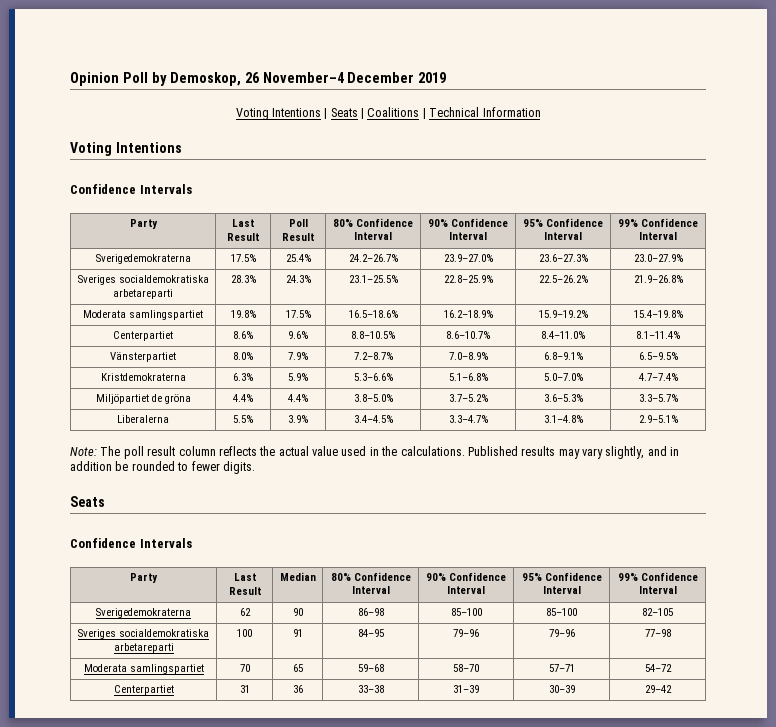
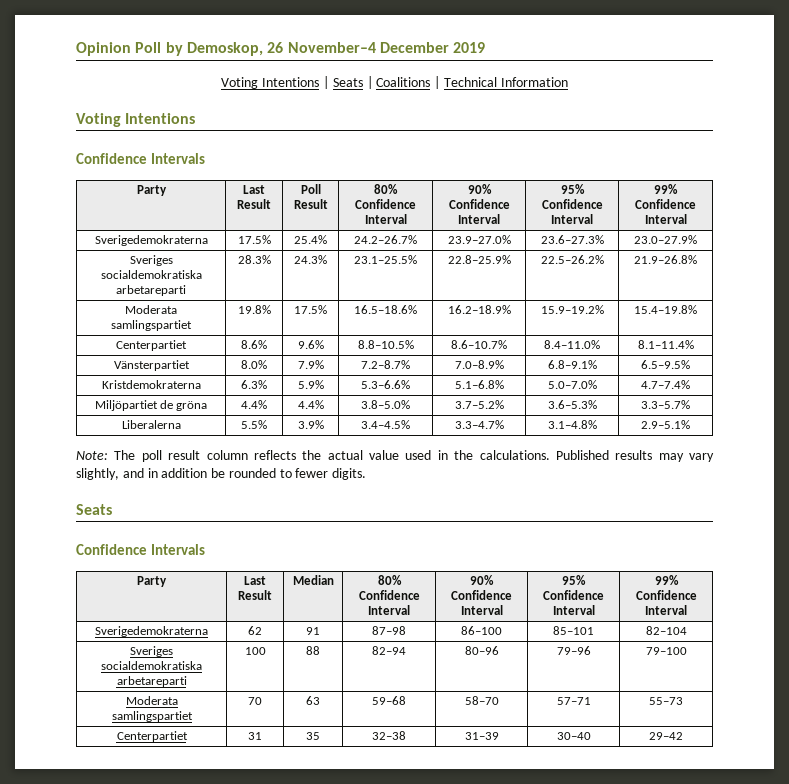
[292,608,303,616] [357,608,384,616] [450,608,482,616] [546,608,577,616] [642,608,673,616] 90 | 86–98 | 85–100 | 85–100 | 82–105 -> [306,627,320,635] [372,626,406,635] [461,626,502,635] [553,626,594,635] [645,626,687,635] 91 | 87–98 | 86–100 | 85–101 | 82–104
[292,629,303,637] [357,629,384,637] [453,629,479,637] [548,629,575,637] [644,629,671,637] 91 | 84–95 | 79–96 | 79–96 | 77–98 -> [306,646,320,655] [372,646,406,655] [464,646,499,655] [556,646,591,655] [645,647,687,655] 88 | 82–94 | 80–96 | 79–96 | 79–100
[292,664,303,672] 65 -> [306,696,320,705] 63
[644,664,672,672] 54–72 -> [649,697,683,705] 55–73
[292,685,303,693] [357,685,384,693] 36 | 33–38 -> [306,732,320,740] [372,731,406,740] 35 | 32–38
[548,685,575,693] 30–39 -> [556,732,591,740] 30–40

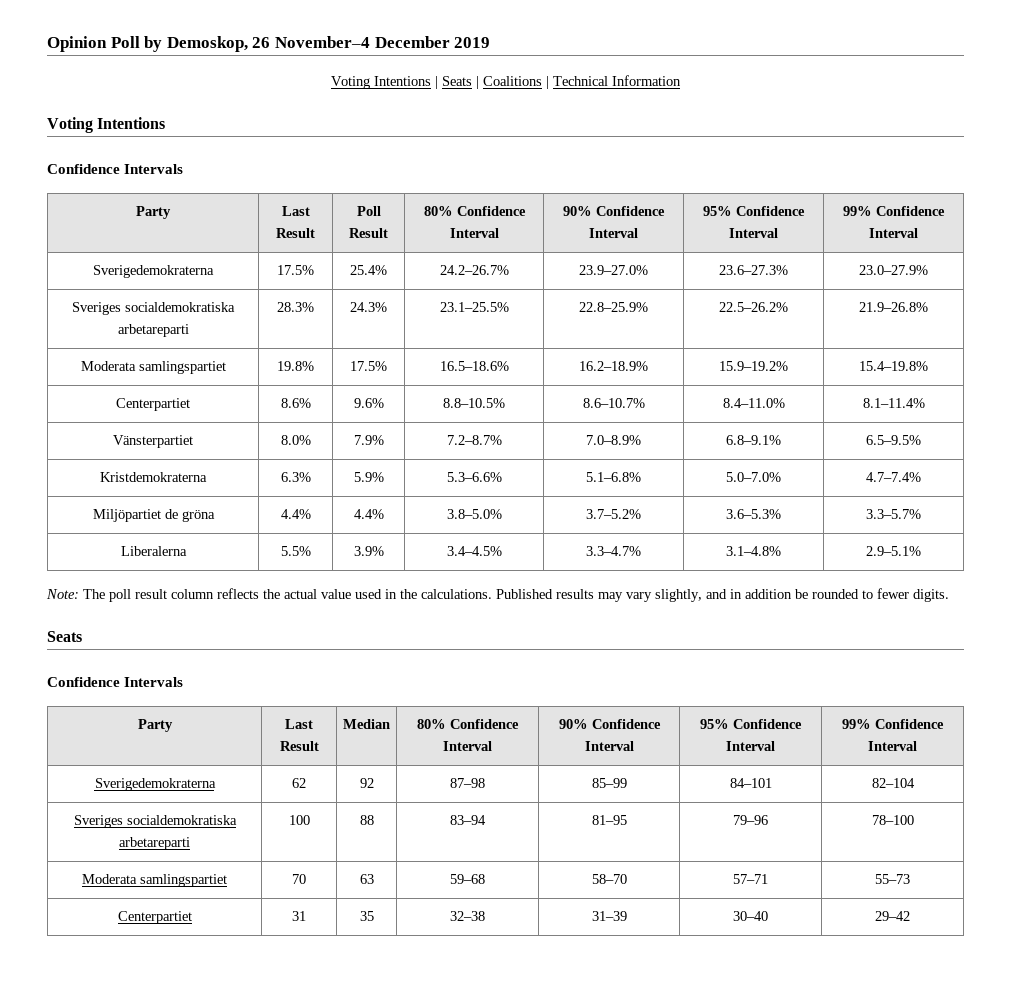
[306,627,320,635] 91 -> [359,778,374,788] 92
[461,626,502,635] [553,626,594,635] 86–100 | 85–101 -> [591,778,627,788] [729,778,772,788] 85–99 | 84–101
[372,646,406,655] [464,646,499,655] 82–94 | 80–96 -> [450,815,486,825] [591,815,627,825] 83–94 | 81–95
[645,647,687,655] 79–100 -> [871,815,914,825] 78–100

